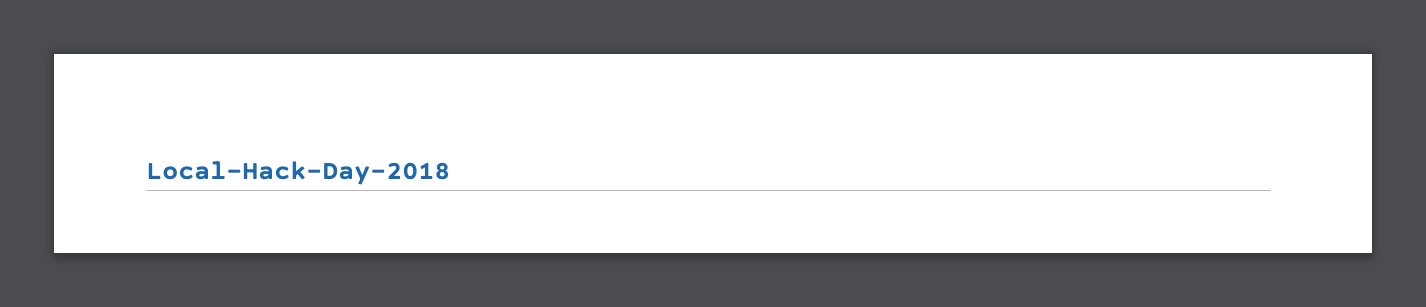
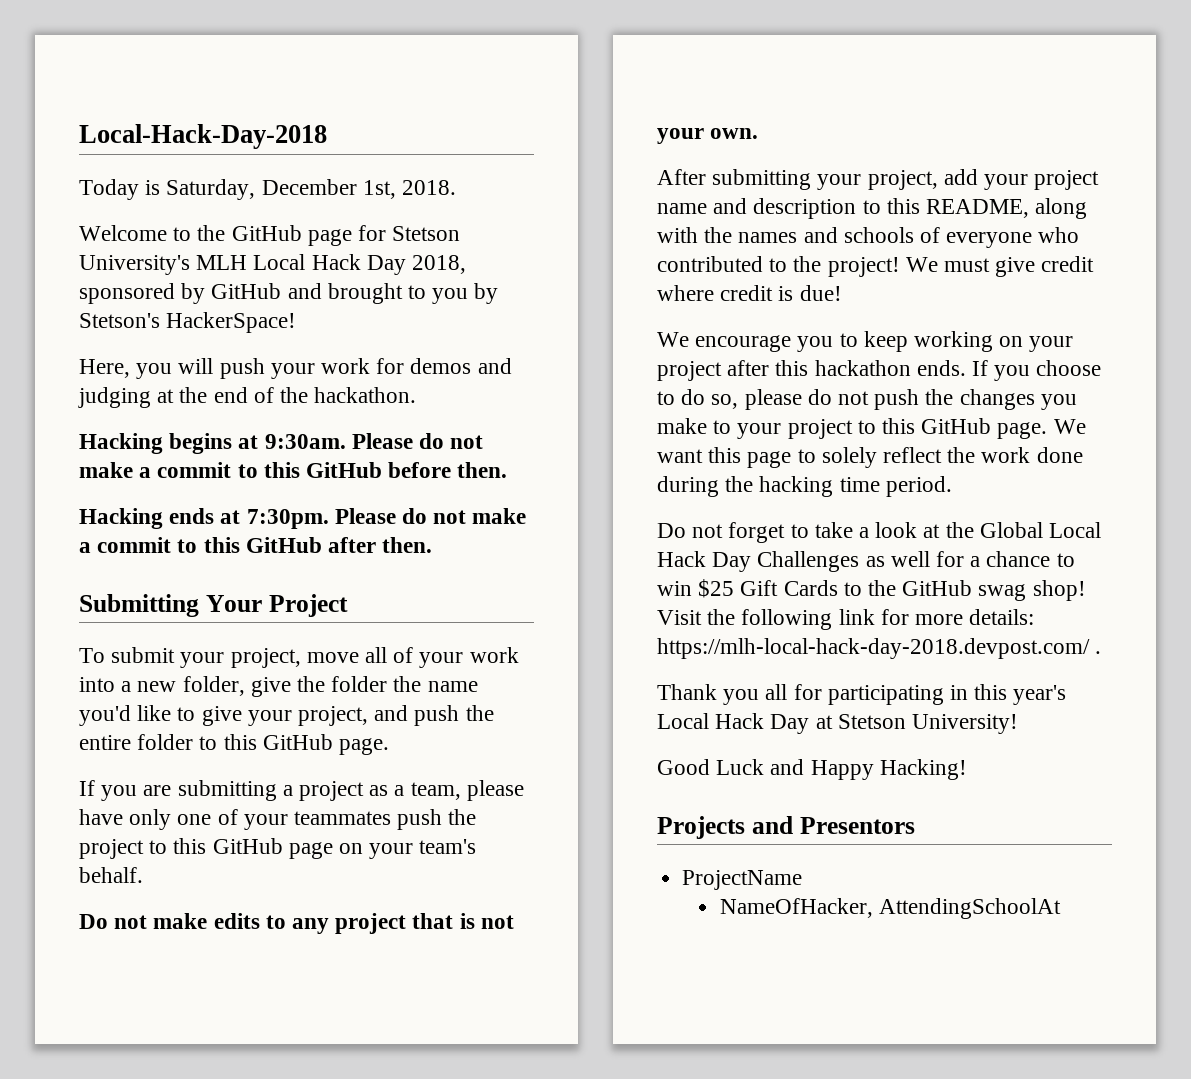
(450, 173) none -> [79,179,457,200] [79,225,461,246] [79,254,467,275] [79,283,499,304] [79,312,297,333] [79,358,512,379] [78,387,417,408] [79,433,484,454] [79,462,508,478] [79,508,527,529] [79,537,433,553] [79,594,348,617] [79,647,519,668] [79,676,478,697] [79,705,494,726] [79,734,390,755] [79,780,524,801] [79,809,477,830] [79,838,477,859] [79,867,143,883] [79,913,514,934] [657,128,759,144] [657,169,1100,190] [657,198,1088,219] [657,227,1080,248] [657,256,1095,277] [657,285,842,301] [657,331,1074,352] [657,360,1102,381] [657,389,1077,410] [657,418,1086,439] [657,447,1083,468] [657,476,952,497] [657,522,1102,543] [657,551,1075,572] [657,579,1086,601] [657,609,1035,630] [657,638,1102,659] [657,684,1067,705] [657,713,1019,734] [657,759,967,780] [657,816,915,839] [682,870,803,890] [719,898,1062,919] // Today is Saturday, December 1st, 2018. // Welcome to the GitHub page for Stetson University's MLH Local Hack Day 2018, sponsored by GitHub and brought to you by Stetson's HackerSpace! // Here, you will push your work for demos and judging at the end of the hackathon. // Hacking begins at 9:30am. Please do not make a commit to this GitHub before then. // Hacking ends at 7:30pm. Please do not make a commit to this GitHub after then. // Submitting Your Project // To submit your project, move all of your work into a new folder, give the folder the name you'd like to give your project, and push the entire folder to this GitHub page. // If you are submitting a project as a team, please have only one of your teammates push the project to this GitHub page on your team's behalf. // Do not make edits to any project that is not your own. // After submitting your project, add your project name and description to this README, along with the names and schools of everyone who contributed to the project! We must give credit where credit is due! // We encourage you to keep working on your project after this hackathon ends. If you choose to do so, please do not push the changes you make to your project to this GitHub page. We want this page to solely reflect the work done during the hacking time period. // Do not forget to take a look at the Global Local Hack Day Challenges as well for a chance to win $25 Gift Cards to the GitHub swag shop! Visit the following link for more details: https://mlh-local-hack-day-2018.devpost.com/ . // Thank you all for participating in this year's Local Hack Day at Stetson University! // Good Luck and Happy Hacking! // Projects and Presentors // ProjectName // NameOfHacker, AttendingSchoolAt

